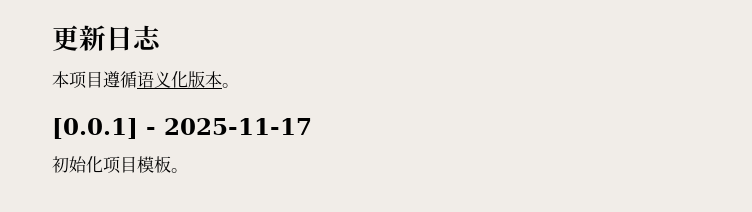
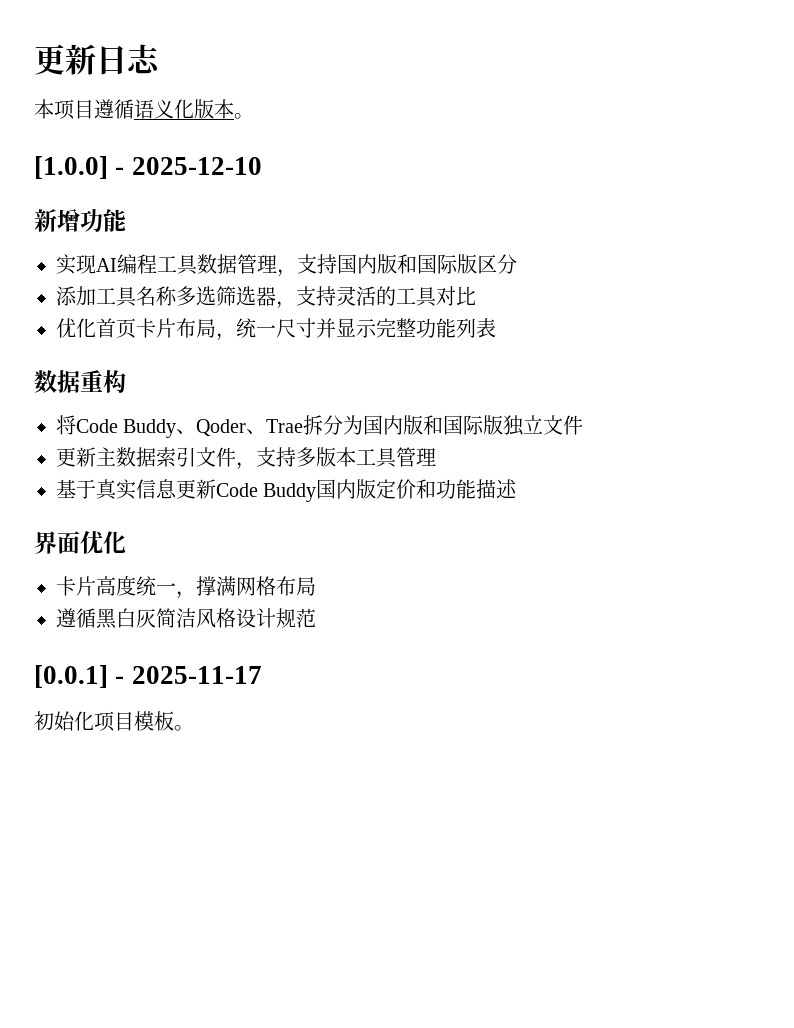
(239, 85) none -> [34,156,262,179] [34,209,126,232] [56,254,517,277] [56,286,476,309] [56,318,496,341] [34,370,126,393] [56,415,584,438] [56,447,436,470] [56,479,518,502] [34,531,126,554] [56,575,316,599] [56,608,316,629] // [1.0.0] - 2025-12-10 // 新增功能 // 实现AI编程工具数据管理，支持国内版和国际版区分 // 添加工具名称多选筛选器，支持灵活的工具对比 // 优化首页卡片布局，统一尺寸并显示完整功能列表 // 数据重构 // 将Code Buddy、Qoder、Trae拆分为国内版和国际版独立文件 // 更新主数据索引文件，支持多版本工具管理 // 基于真实信息更新Code Buddy国内版定价和功能描述 // 界面优化 // 卡片高度统一，撑满网格布局 // 遵循黑白灰简洁风格设计规范

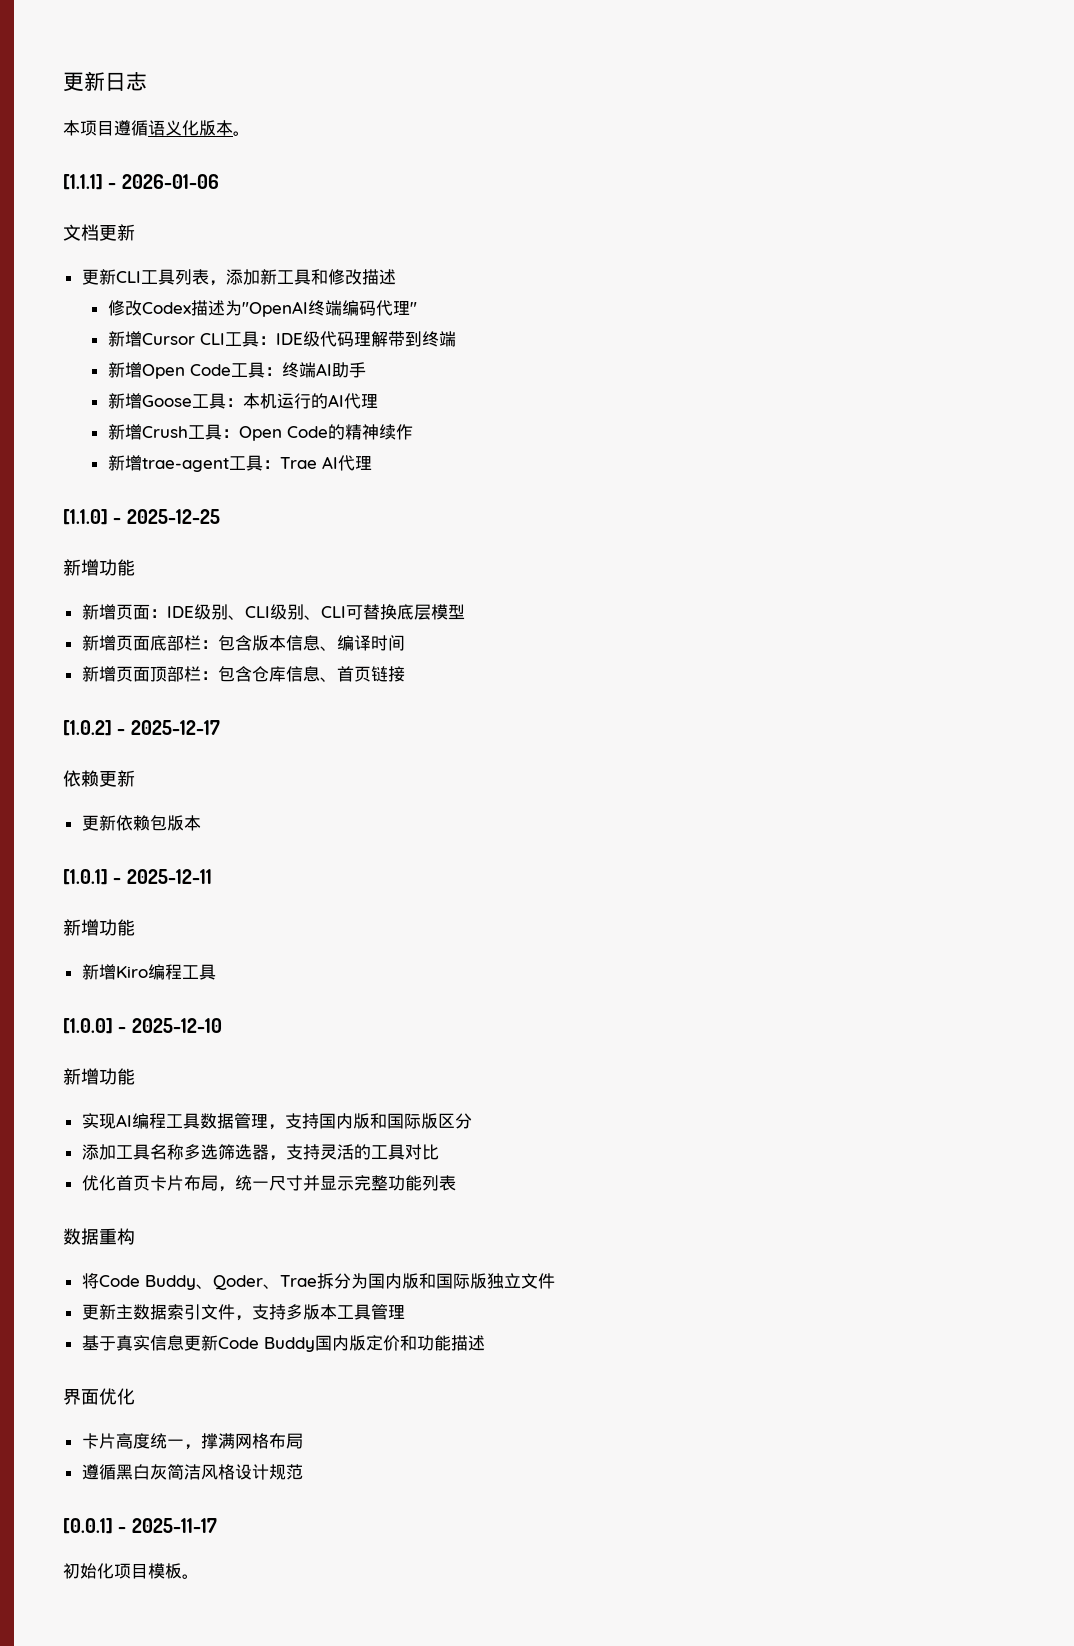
(254, 116) none -> [63,174,219,190] [63,224,135,241] [81,269,396,286] [107,300,417,317] [107,331,456,347] [107,362,366,379] [107,393,378,409] [107,424,413,441] [107,455,372,472] [63,509,220,525] [63,559,135,576] [81,604,465,620] [81,635,405,651] [81,666,405,682] [63,720,220,736] [63,770,135,787] [81,815,201,831] [63,869,212,885] [63,919,135,936] [81,964,216,980] // [1.1.1] - 2026-01-06 // 文档更新 // 更新CLI工具列表，添加新工具和修改描述 // 修改Codex描述为"OpenAI终端编码代理" // 新增Cursor CLI工具：IDE级代码理解带到终端 // 新增Open Code工具：终端AI助手 // 新增Goose工具：本机运行的AI代理 // 新增Crush工具：Open Code的精神续作 // 新增trae-agent工具：Trae AI代理 // [1.1.0] - 2025-12-25 // 新增功能 // 新增页面：IDE级别、CLI级别、CLI可替换底层模型 // 新增页面底部栏：包含版本信息、编译时间 // 新增页面顶部栏：包含仓库信息、首页链接 // [1.0.2] - 2025-12-17 // 依赖更新 // 更新依赖包版本 // [1.0.1] - 2025-12-11 // 新增功能 // 新增Kiro编程工具

